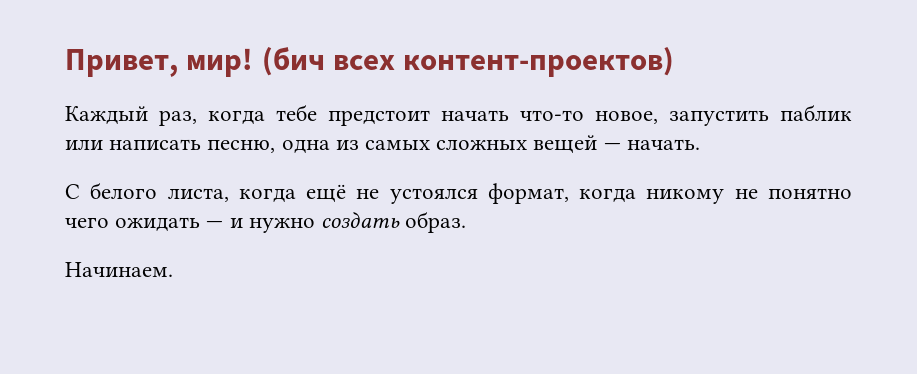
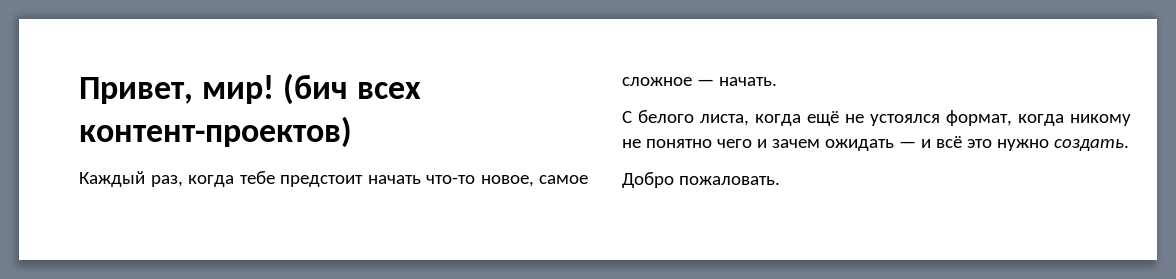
[669,104,852,126] [65,135,598,154] запустить паблик или написать песню, одна из самых сложных вещей -> [539,175,588,184] [622,77,692,86] самое сложное
(109, 222) none -> [756,139,820,148] и зачем
[248,211,467,233] [65,262,173,277] нужно создать образ. // Начинаем. -> [935,136,1129,151] [622,172,780,188] всё это нужно создать. // Добро пожаловать.

